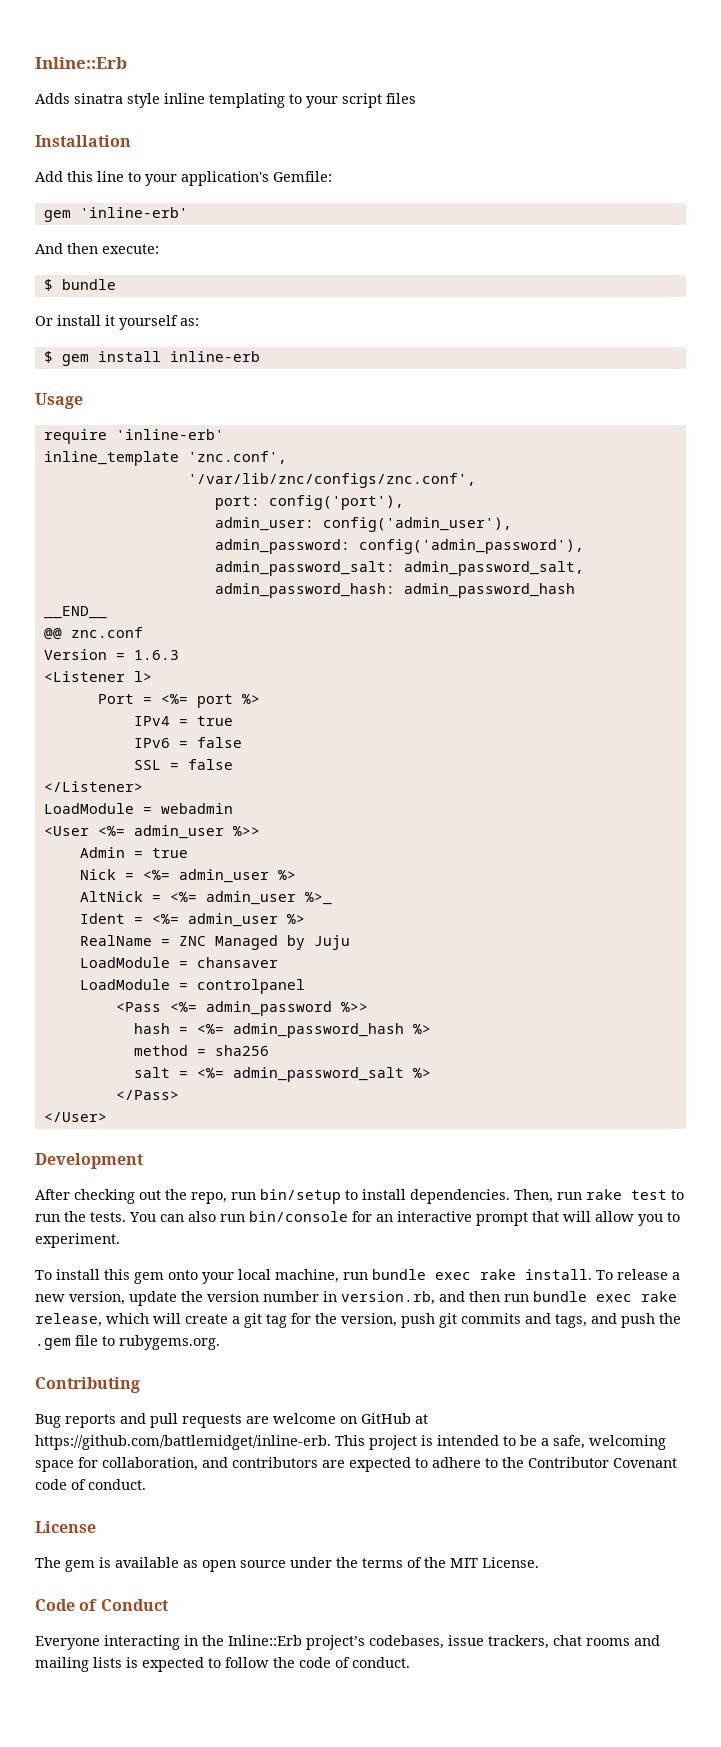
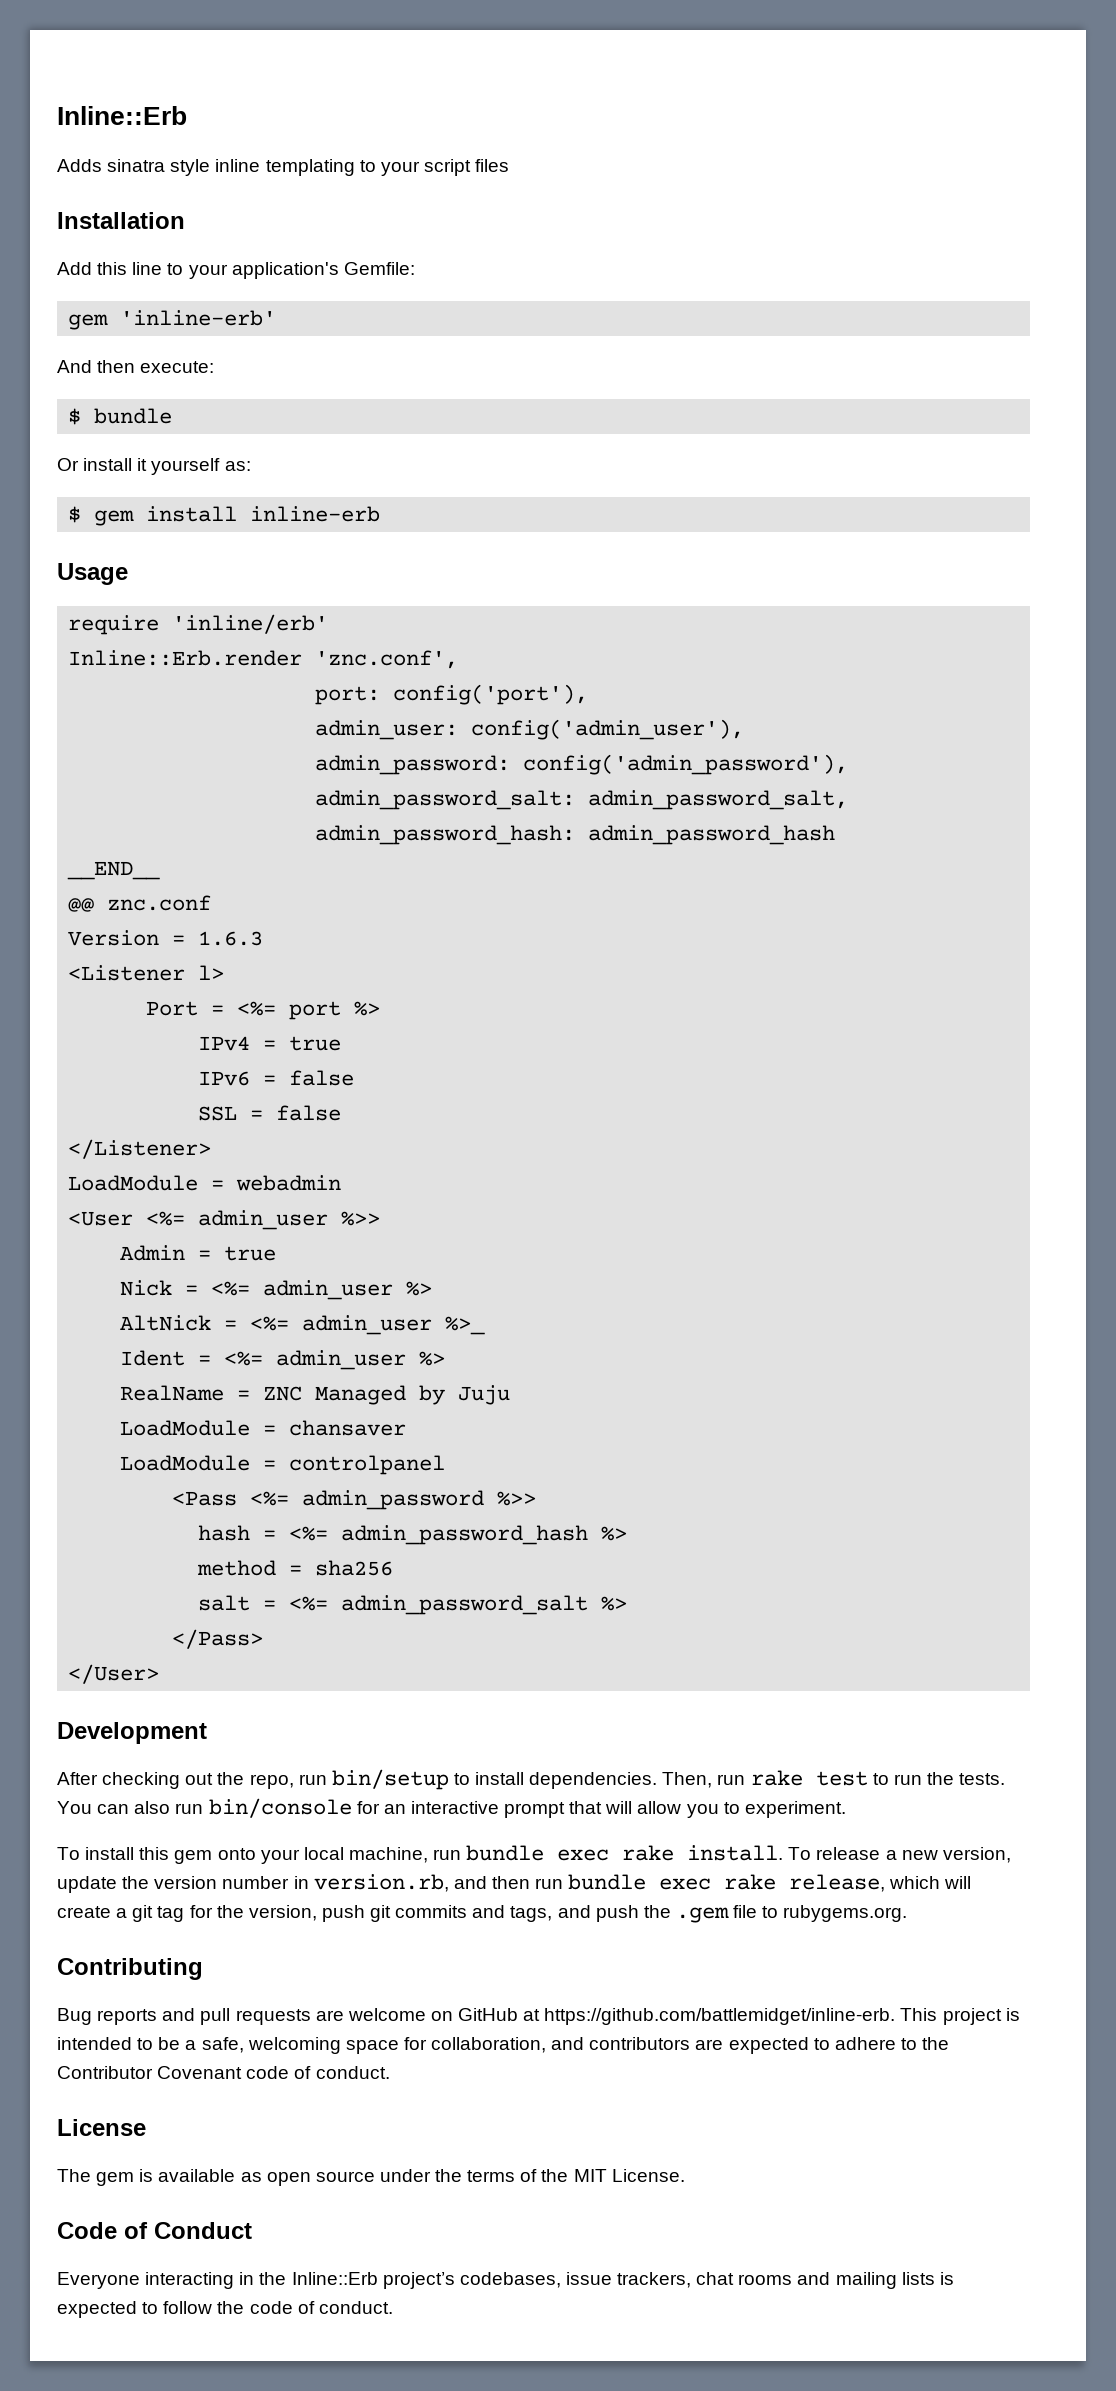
[115,429,224,440] [43,451,179,466] 'inline-erb' // inline_template -> [172,614,329,634] [68,650,303,666] 'inline/erb' // Inline::Erb.render
[187,473,476,488] // '/var/lib/znc/configs/znc.conf', -> (459, 659) none

